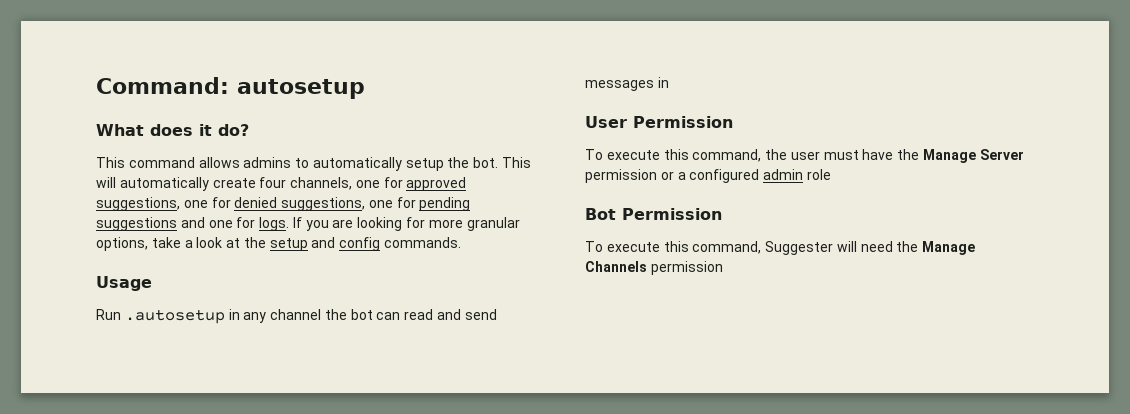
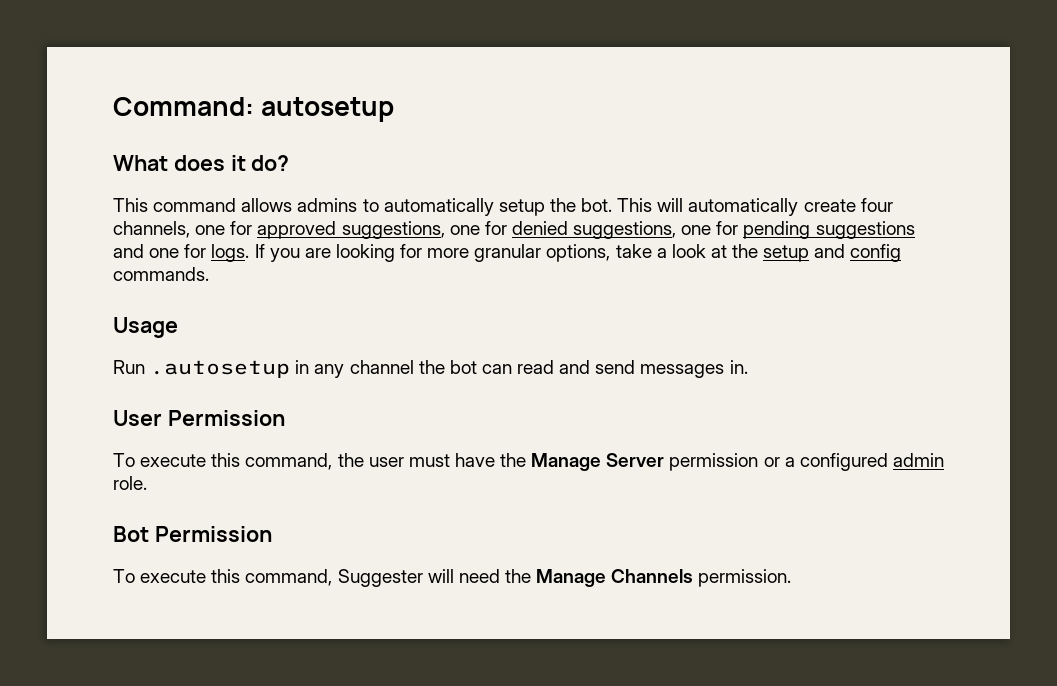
[657,77,669,88] in -> [729,360,748,374] in.
[806,169,831,180] role -> [113,476,147,490] role.
[650,261,723,275] permission -> [698,569,792,587] permission.

